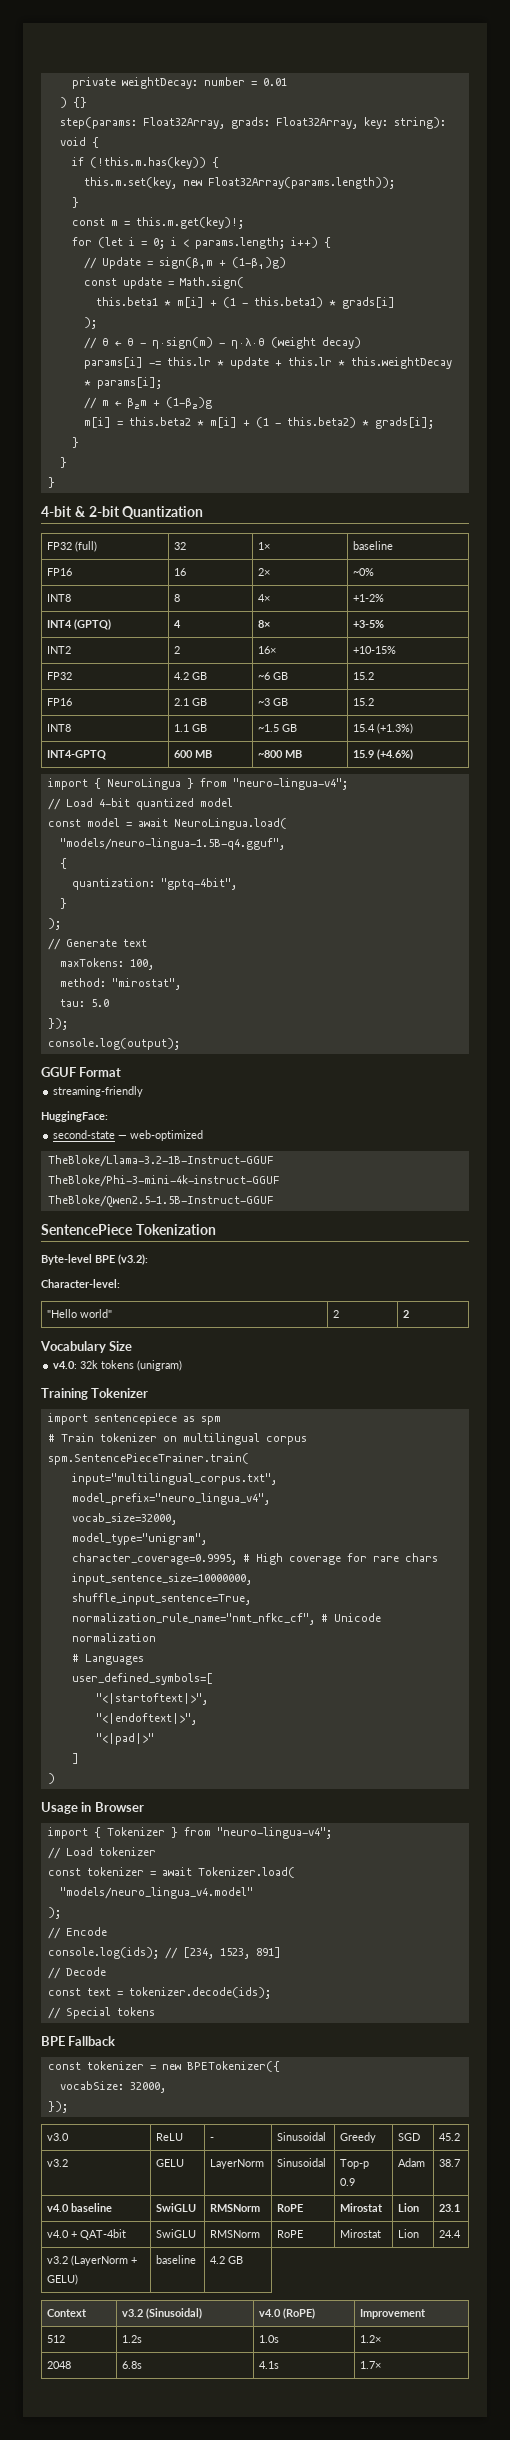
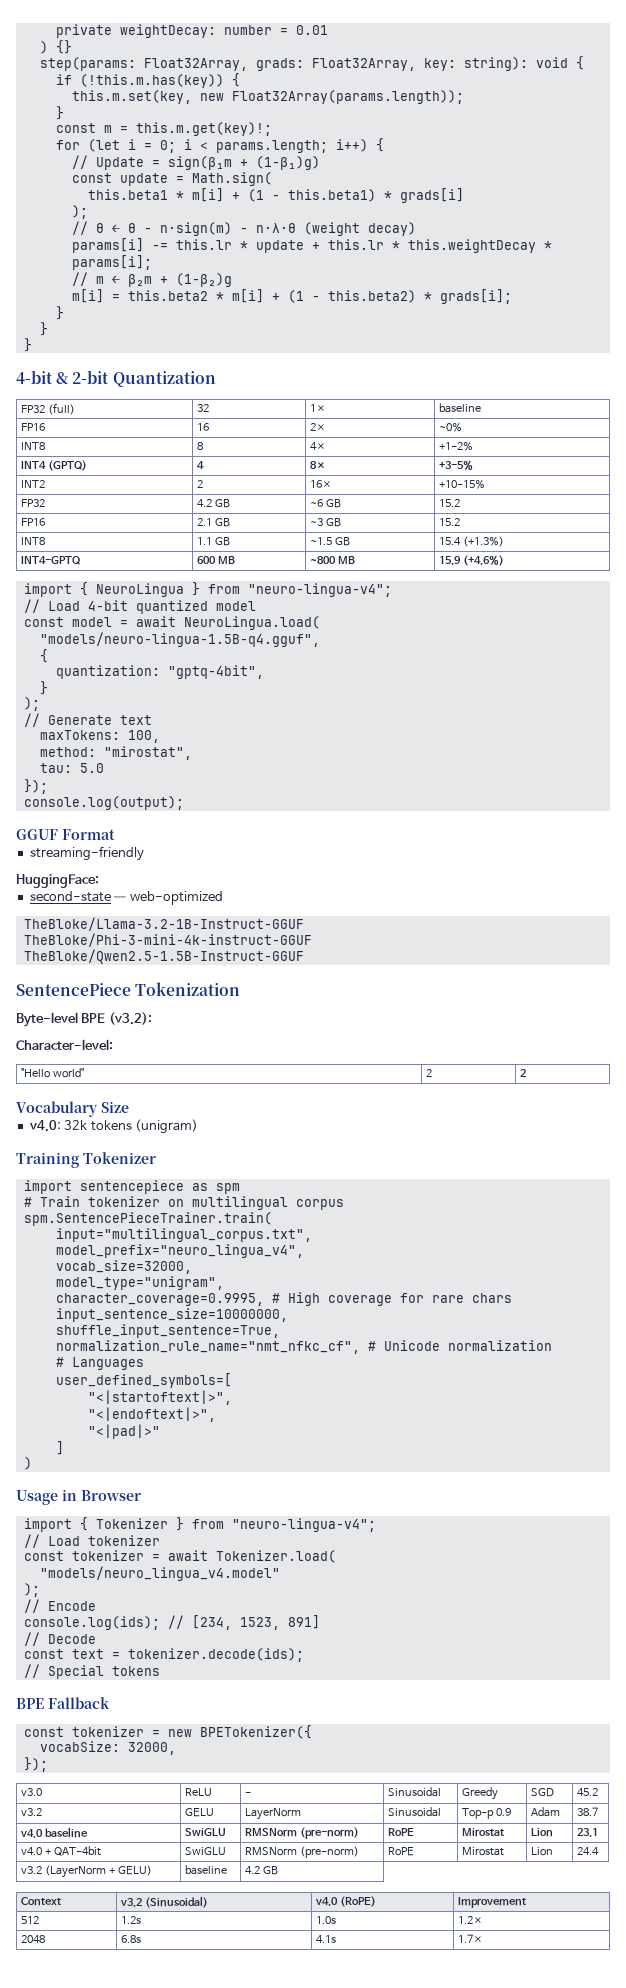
(261, 2208) none -> [300,1827,360,1839] (pre-norm)
(261, 2234) none -> [300,1846,360,1858] (pre-norm)

